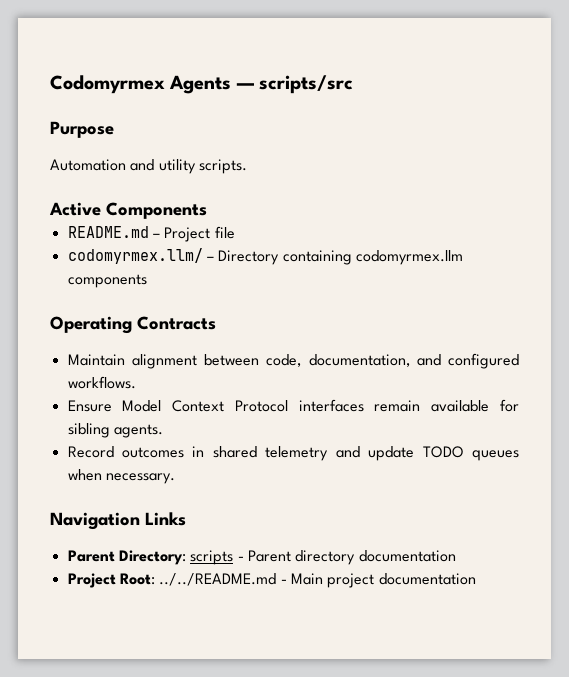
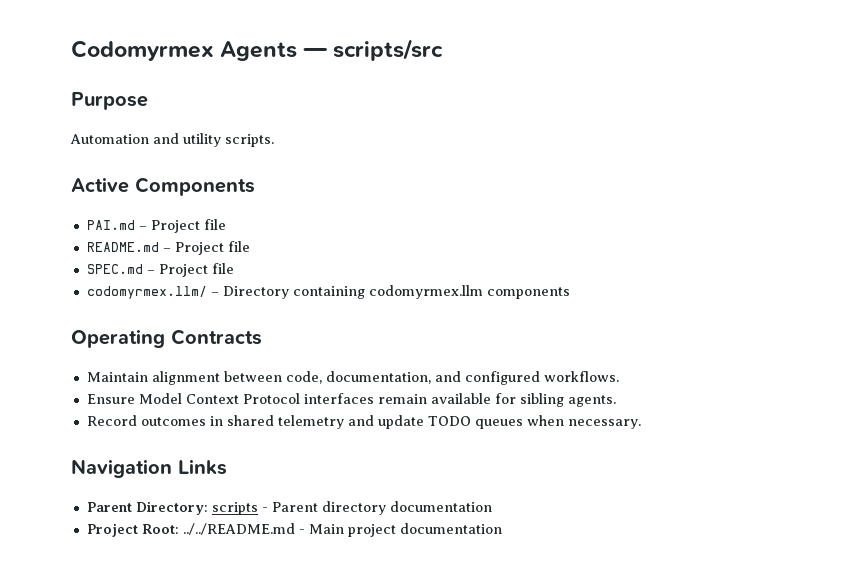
(207, 210) none -> [86,219,226,233] // PAI.md – Project file
(235, 232) none -> [86,263,234,277] // SPEC.md – Project file

